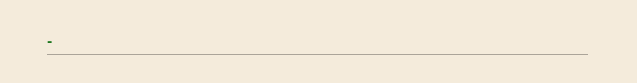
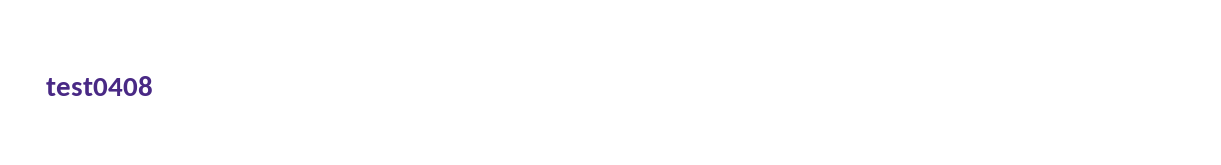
[47,41,52,47] - -> [46,76,153,96] test0408

